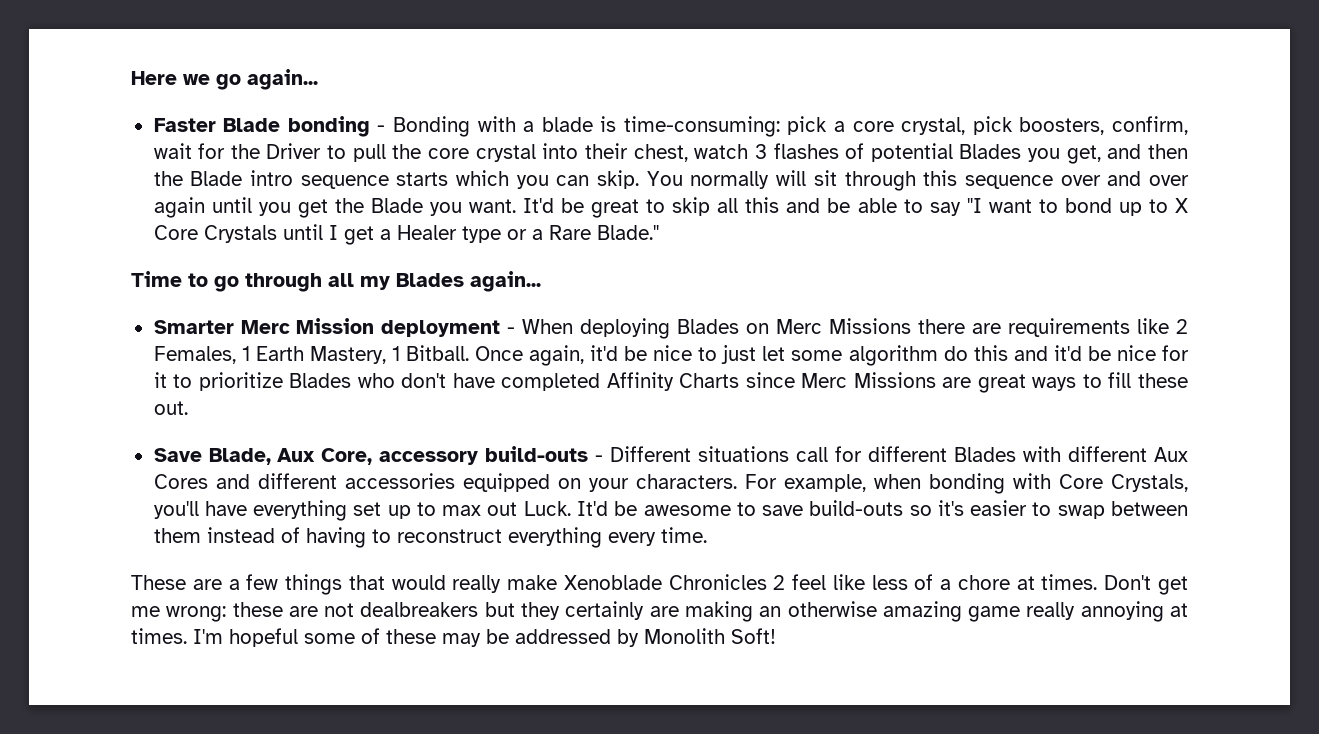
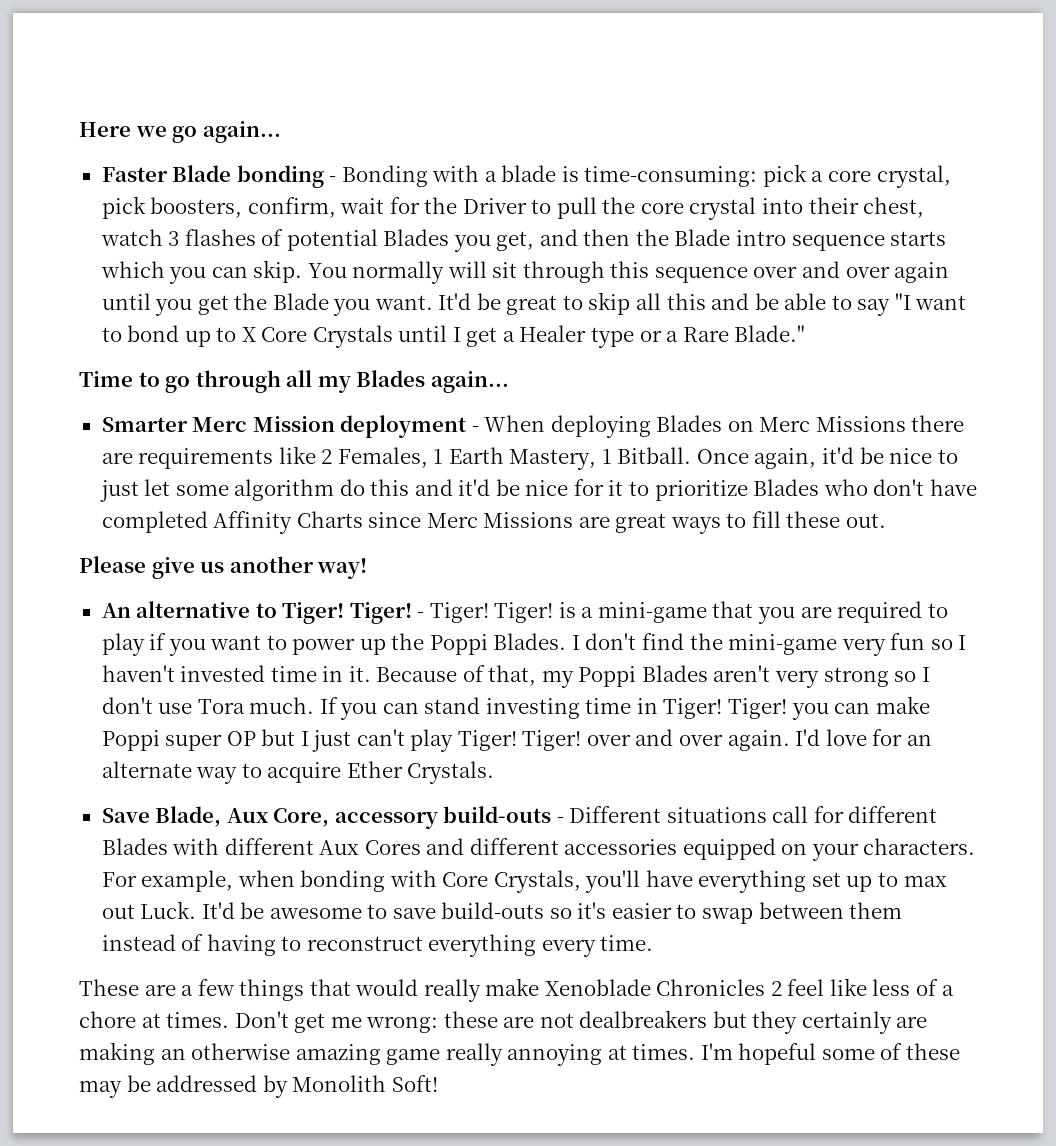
(188, 408) none -> [79,556,368,579] [101,601,948,624] [101,633,967,656] [101,665,930,688] [101,696,930,720] [101,729,932,752] [101,761,495,784] // Please give us another way! // An alternative to Tiger! Tiger! - Tiger! Tiger! is a mini-game that you are required to play if you want to power up the Poppi Blades. I don't find the mini-game very fun so I haven't invested time in it. Because of that, my Poppi Blades aren't very strong so I don't use Tora much. If you can stand investing time in Tiger! Tiger! you can make Poppi super OP but I just can't play Tiger! Tiger! over and over again. I'd love for an alternate way to acquire Ether Crystals.

